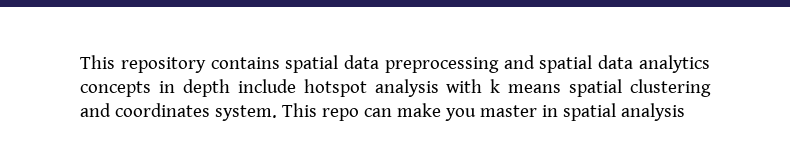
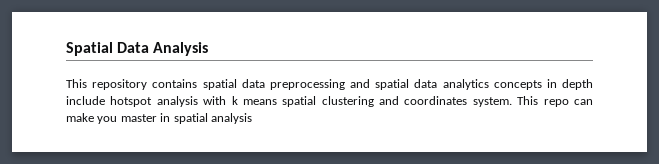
(80, 62) none -> [66,42,209,56] Spatial Data Analysis //

